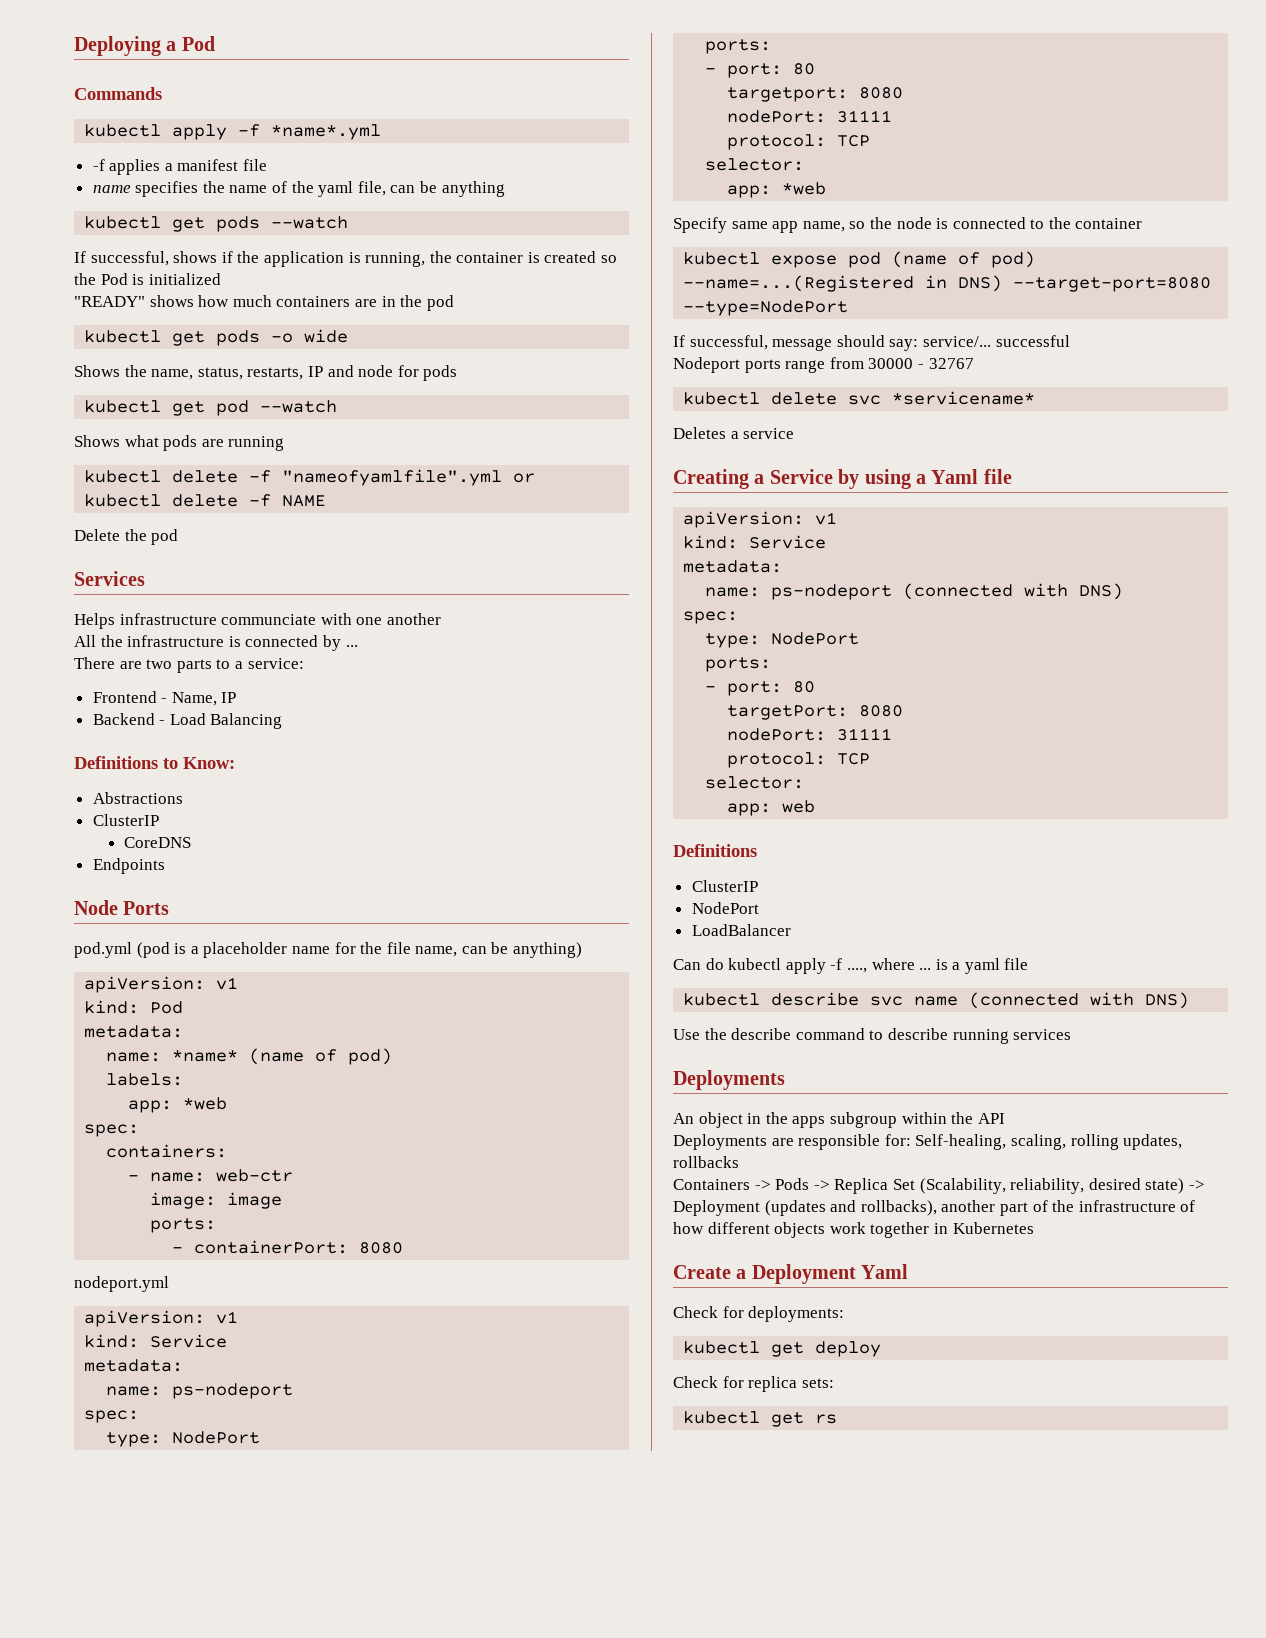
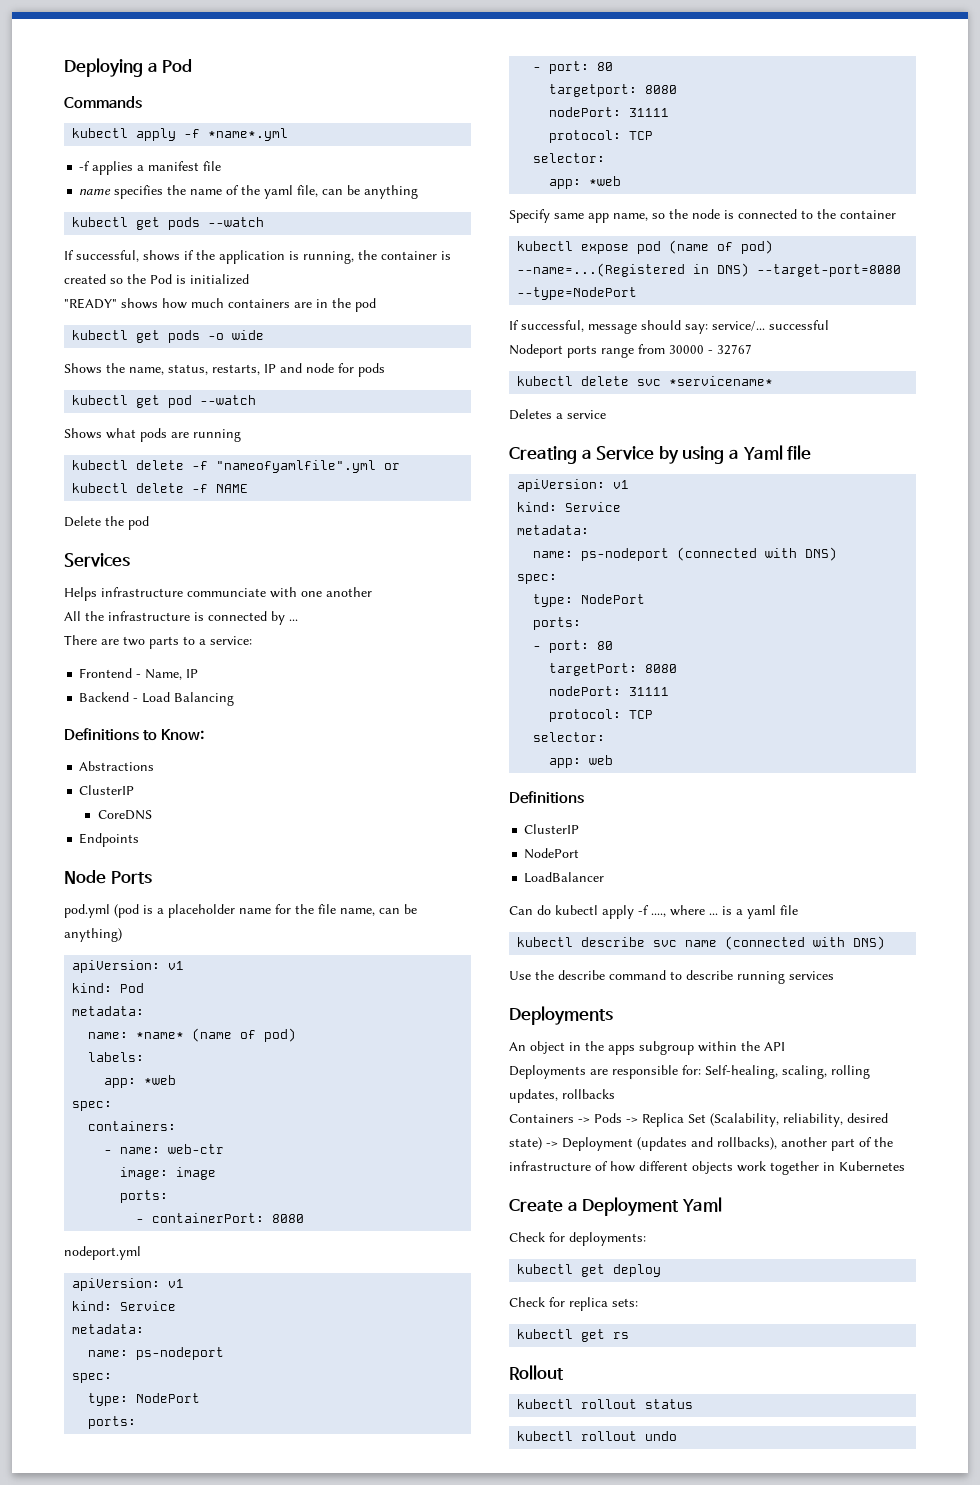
(838, 1419) none -> [509,1365,564,1380] [517,1399,694,1409] [517,1431,678,1441] // Rollout // kubectl rollout status // kubectl rollout undo

